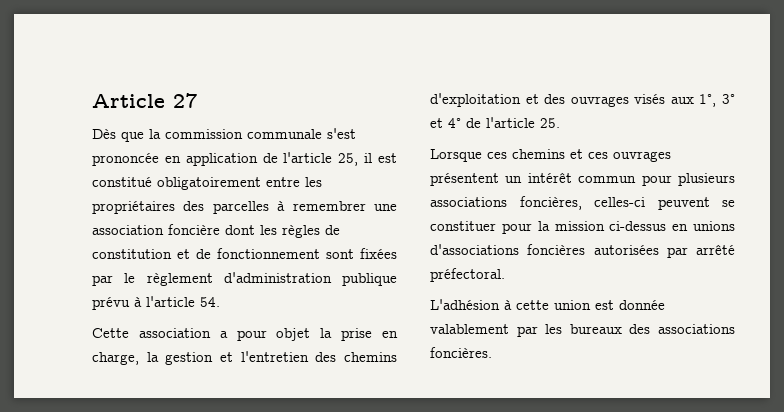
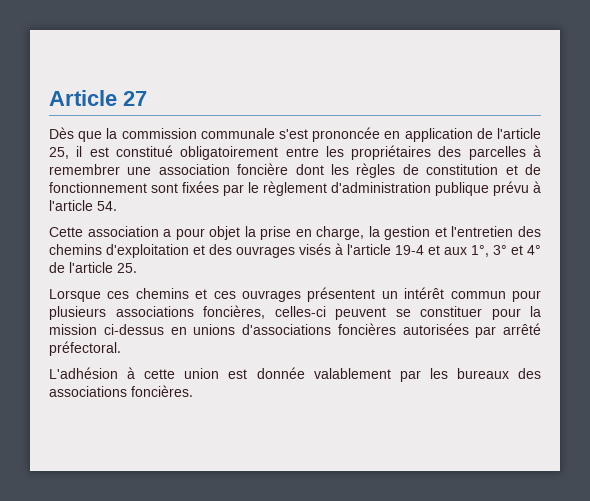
(666, 99) none -> [335,243,440,255] à l'article 19-4 et

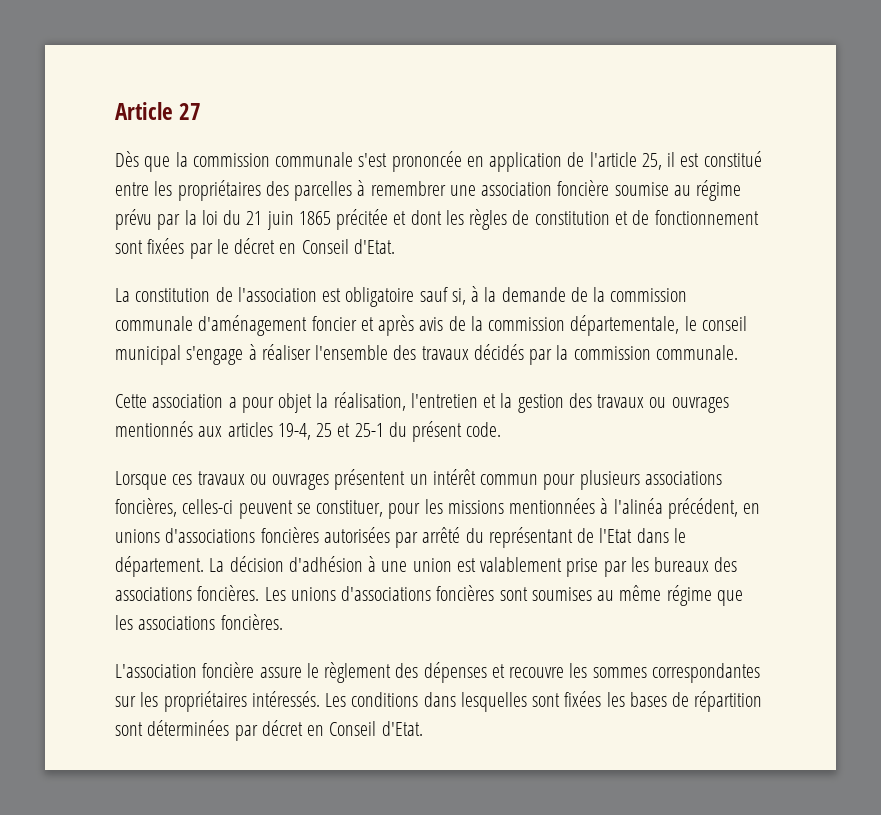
[180,146,279,160] obligatoirement -> (762, 159) none
(289, 169) none -> [614,180,742,201] [115,209,407,230] soumise au régime prévu par la loi du 21 juin 1865 précitée et
[263,181,541,196] [49,200,117,211] règlement d'administration publique prévu à l'article 54. -> [234,238,395,254] [115,286,688,307] [115,315,747,336] [115,344,738,365] décret en Conseil d'Etat. // La constitution de l'association est obligatoire sauf si, à la demande de la commission communale d'aménagement foncier et après avis de la commission départementale, le conseil municipal s'engage à réaliser l'ensemble des travaux décidés par la commission communale.
[260,226,542,240] [49,243,541,258] [49,262,137,273] prise en charge, la gestion et l'entretien des chemins d'exploitation et des ouvrages visés à l'article 19-4 et aux 1°, 3° et 4° de l'article 25. -> [333,392,729,413] [115,421,502,442] réalisation, l'entretien et la gestion des travaux ou ouvrages mentionnés aux articles 19-4, 25 et 25-1 du présent code.
[135,288,236,299] chemins et ces -> [197,471,267,485] travaux ou
[420,306,541,320] [49,324,164,335] constituer pour la mission ci-dessus -> [316,498,738,519] constituer, pour les missions mentionnées à l'alinéa précédent,
[49,341,121,356] [49,367,391,379] préfectoral. // L'adhésion à cette union est donnée valablement -> [465,527,686,548] [115,556,599,577] du représentant de l'Etat dans le département. La décision d'adhésion à une union est valablement prise
(193, 391) none -> [264,585,743,606] [115,614,283,630] [115,662,760,683] [115,691,763,712] [115,720,423,741] Les unions d'associations foncières sont soumises au même régime que les associations foncières. // L'association foncière assure le règlement des dépenses et recouvre les sommes correspondantes sur les propriétaires intéressés. Les conditions dans lesquelles sont fixées les bases de répartition sont déterminées par décret en Conseil d'Etat.

